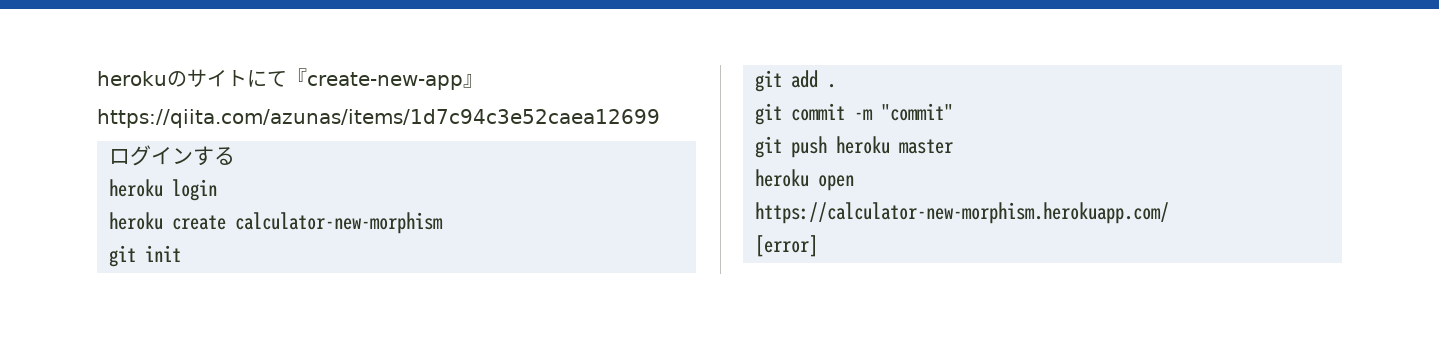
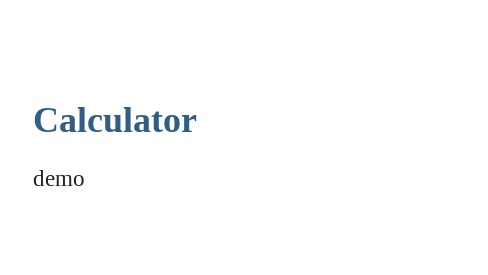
[97,68,483,90] [97,109,660,128] [109,145,235,166] [109,179,217,201] [109,212,443,234] [109,245,181,267] [755,70,836,92] [755,103,953,125] [755,136,953,158] [755,169,854,191] [755,202,1169,224] [755,235,818,257] herokuのサイトにて『create-new-app』 // https://qiita.com/azunas/items/1d7c94c3e52caea12699 // ログインする // heroku login // heroku create calculator-new-morphism // git init // git add . // git commit -m "commit" // git push heroku master // heroku open // https://calculator-new-morphism.herokuapp.com/ // [error] -> [33,107,197,132] [33,170,85,186] Calculator // demo

